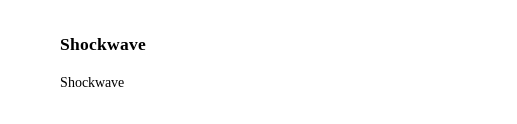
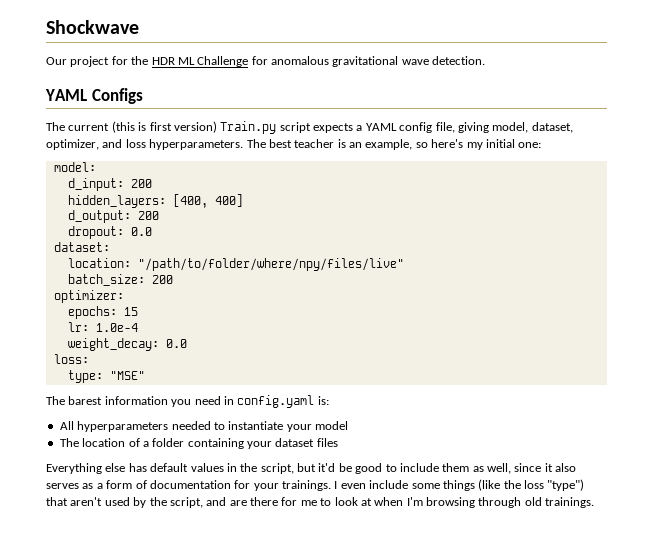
[60,77,124,87] Shockwave -> [46,56,486,67] [45,88,143,104] [46,121,573,134] [46,139,542,150] [53,162,96,172] [67,178,152,191] [67,194,243,208] [67,210,159,223] [67,226,152,239] [53,242,110,252] [67,258,404,271] [67,274,173,286] [53,290,124,303] [67,306,138,319] [67,322,138,332] [67,338,187,351] [53,354,89,364] [67,370,145,383] [46,395,329,408] [59,421,348,432] [59,438,338,449] [46,463,577,474] [46,479,585,491] [46,497,595,508] Our project for the HDR ML Challenge for anomalous gravitational wave detection. // YAML Configs // The current (this is first version) Train.py script expects a YAML config file, giving model, dataset, optimizer, and loss hyperparameters. The best teacher is an example, so here's my initial one: // model: // d_input: 200 // hidden_layers: [400, 400] // d_output: 200 // dropout: 0.0 // dataset: // location: "/path/to/folder/where/npy/files/live" // batch_size: 200 // optimizer: // epochs: 15 // lr: 1.0e-4 // weight_decay: 0.0 // loss: // type: "MSE" // The barest information you need in config.yaml is: // All hyperparameters needed to instantiate your model // The location of a folder containing your dataset files // Everything else has default values in the script, but it'd be good to include them as well, since it also serves as a form of documentation for your trainings. I even include some things (like the loss "type") that aren't used by the script, and are there for me to look at when I'm browsing through old trainings.

